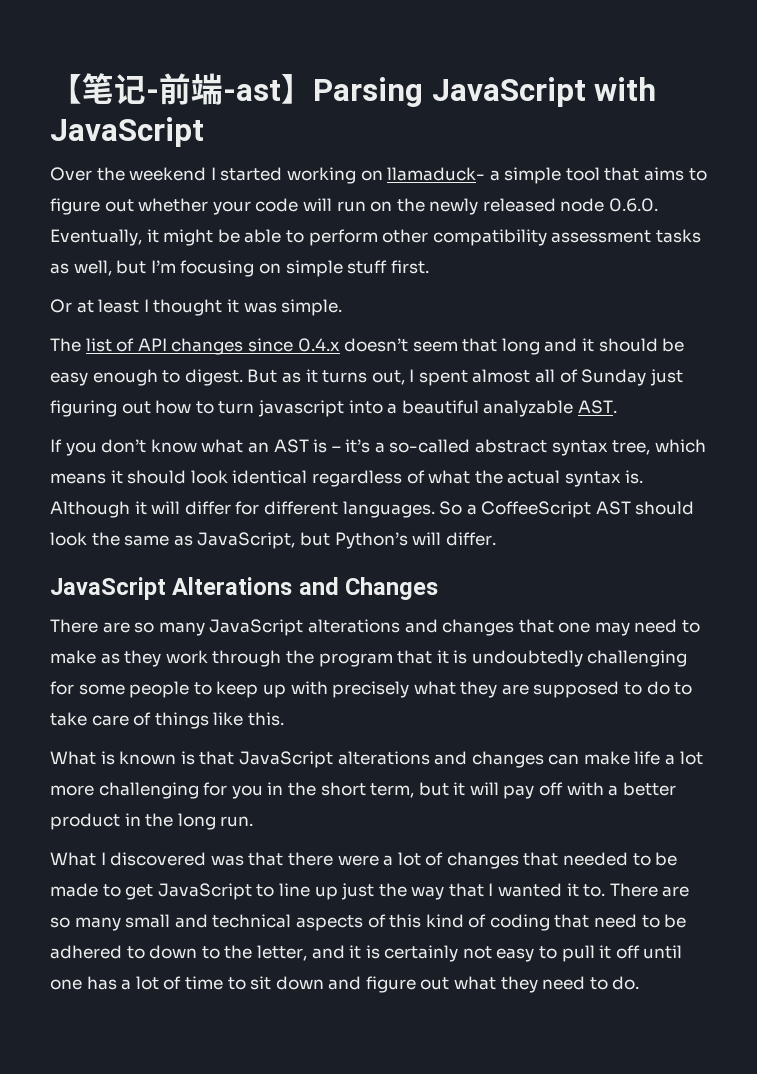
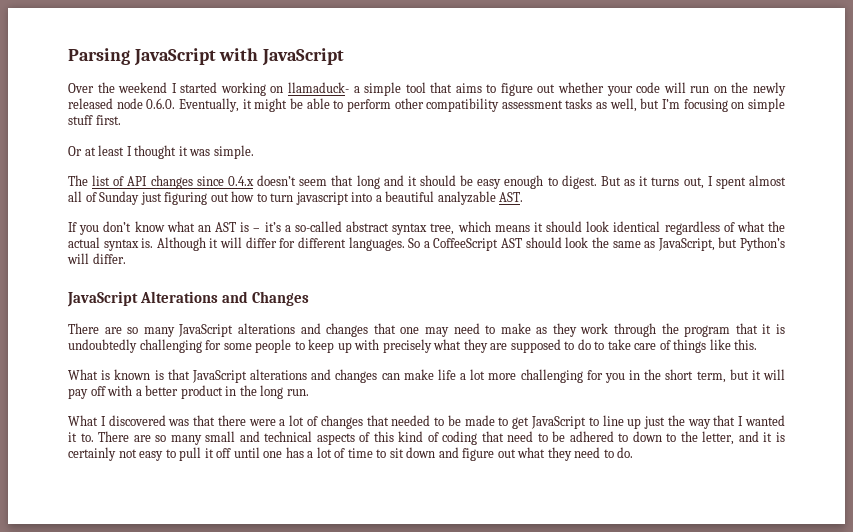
[50,73,313,105] 【笔记-前端-ast】 -> (68, 56) none

